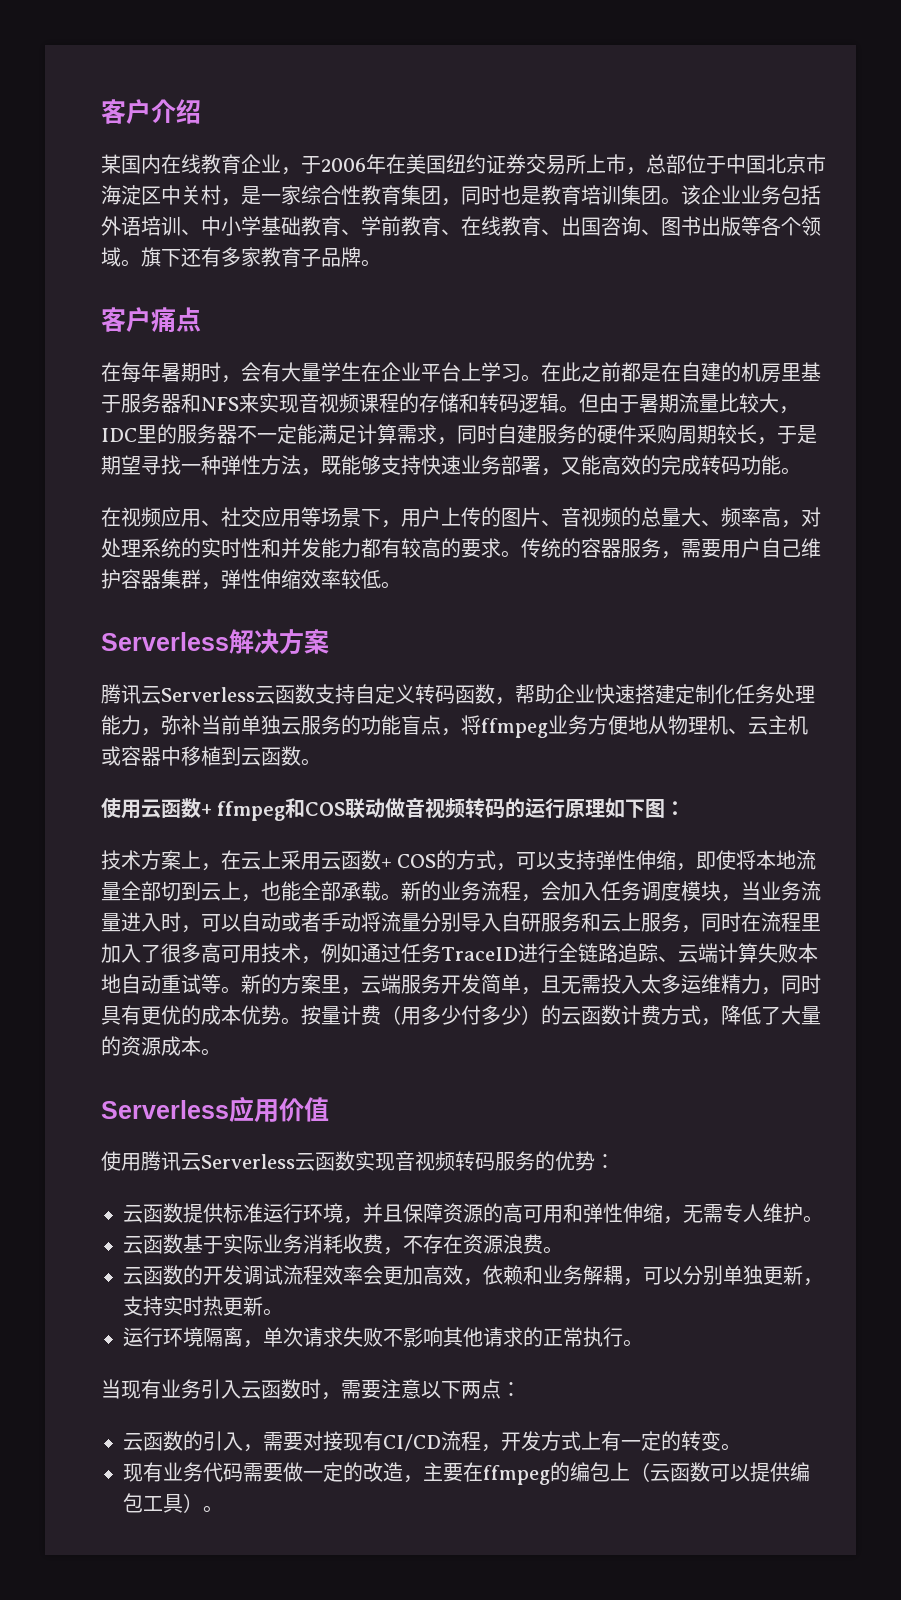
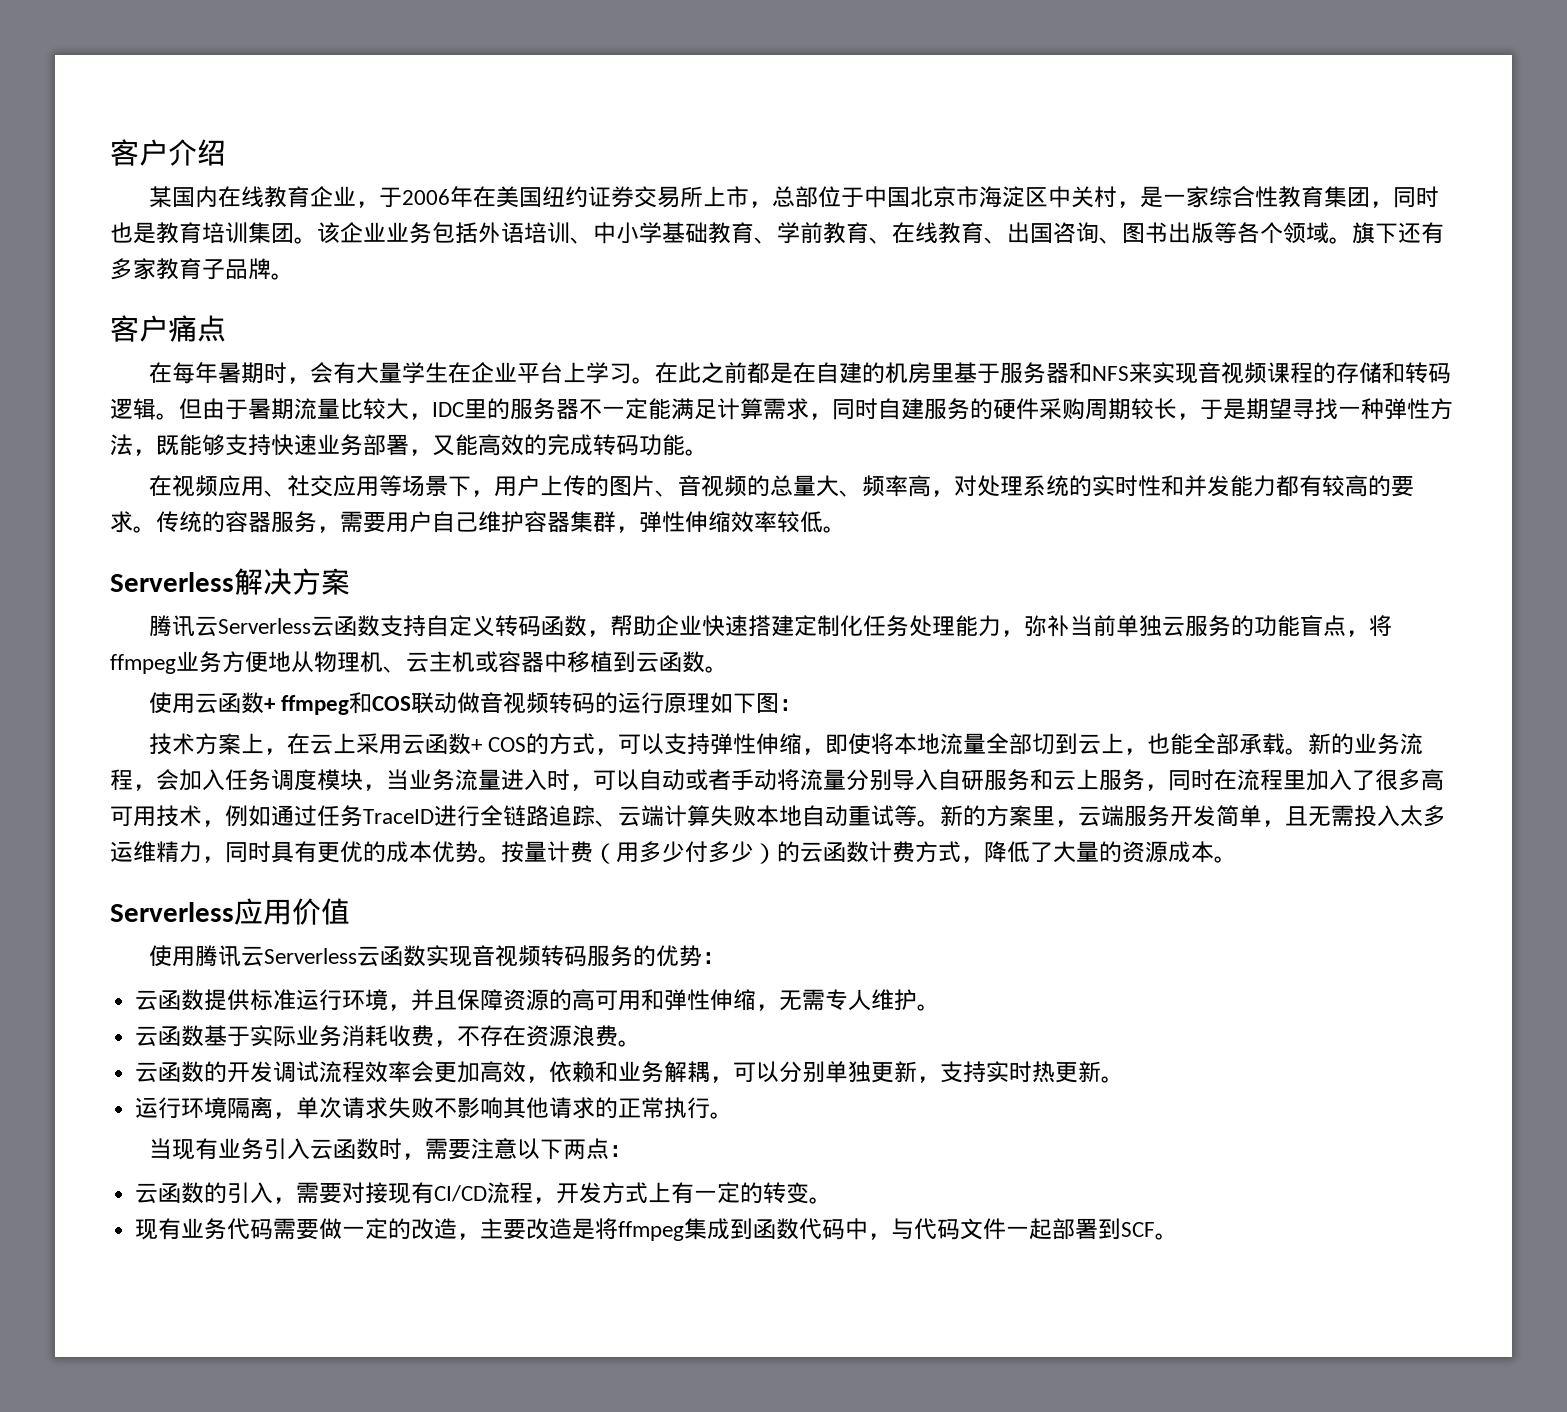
[463,1462,810,1485] [123,1493,203,1513] 在ffmpeg的编包上（云函数可以提供编包工具） -> [526,1218,1156,1241] 改造是将ffmpeg集成到函数代码中，与代码文件一起部署到SCF

